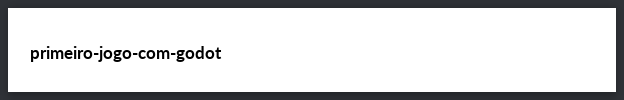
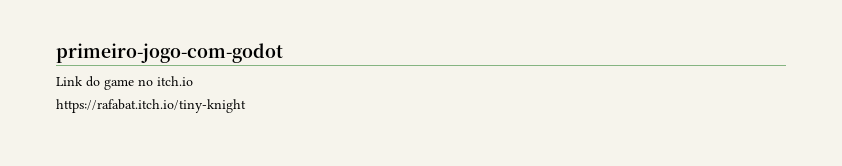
(222, 54) none -> [56,76,193,90] [56,99,246,113] // Link do game no itch.io // https://rafabat.itch.io/tiny-knight

